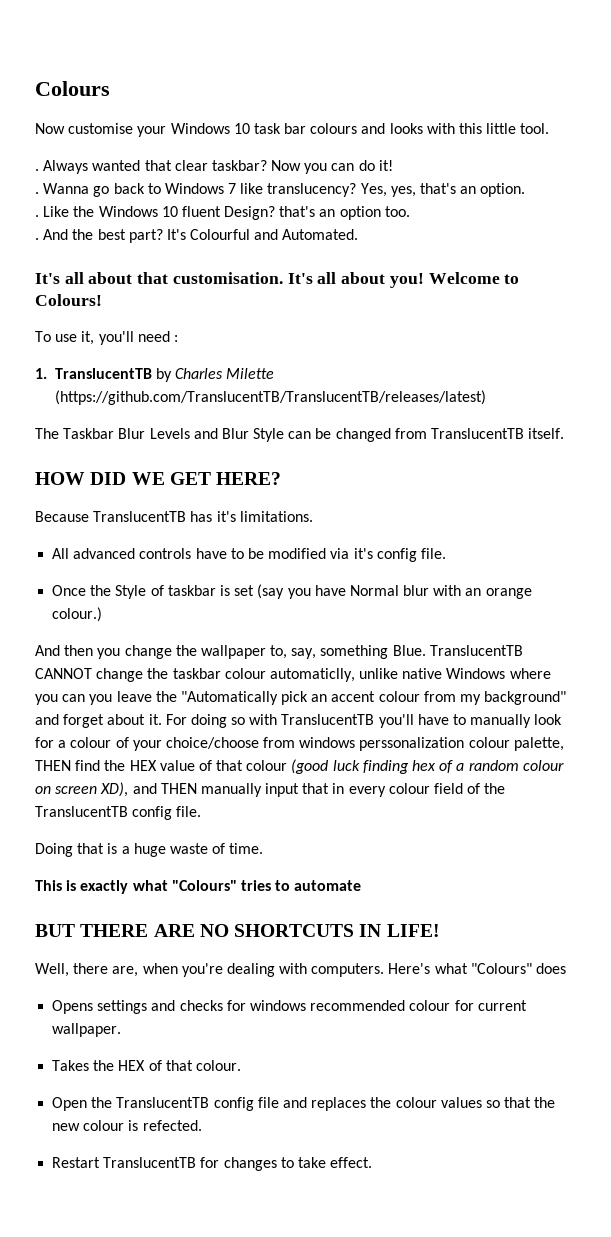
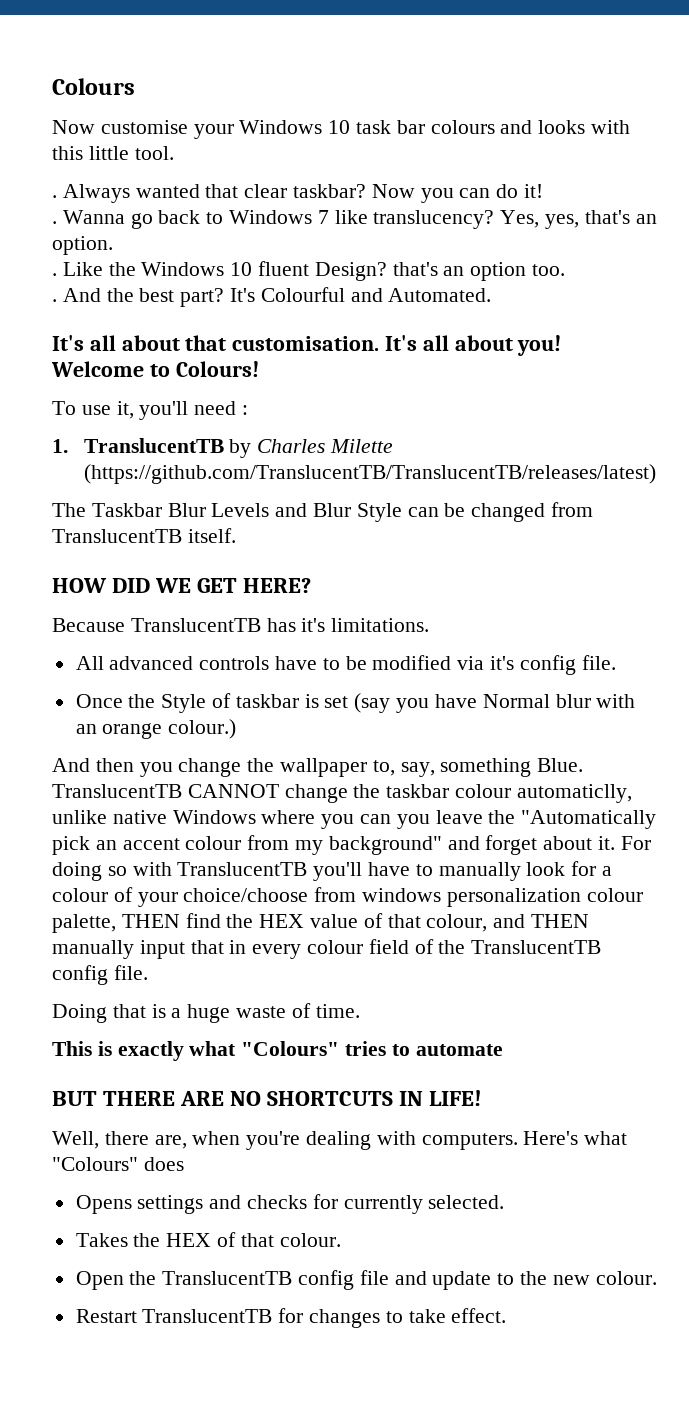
[359,737,465,751] perssonalization -> [446,888,581,907] personalization
[246,759,564,774] [35,782,129,797] colour (good luck finding hex of a random colour on screen XD), -> [426,914,488,932] colour,
[249,1000,527,1011] [52,1023,122,1037] windows recommended colour for current wallpaper. -> [343,1195,505,1214] currently selected.
[311,1097,556,1111] [52,1120,202,1131] replaces the colour values so that the new colour is refected. -> [432,1271,657,1290] update to the new colour.

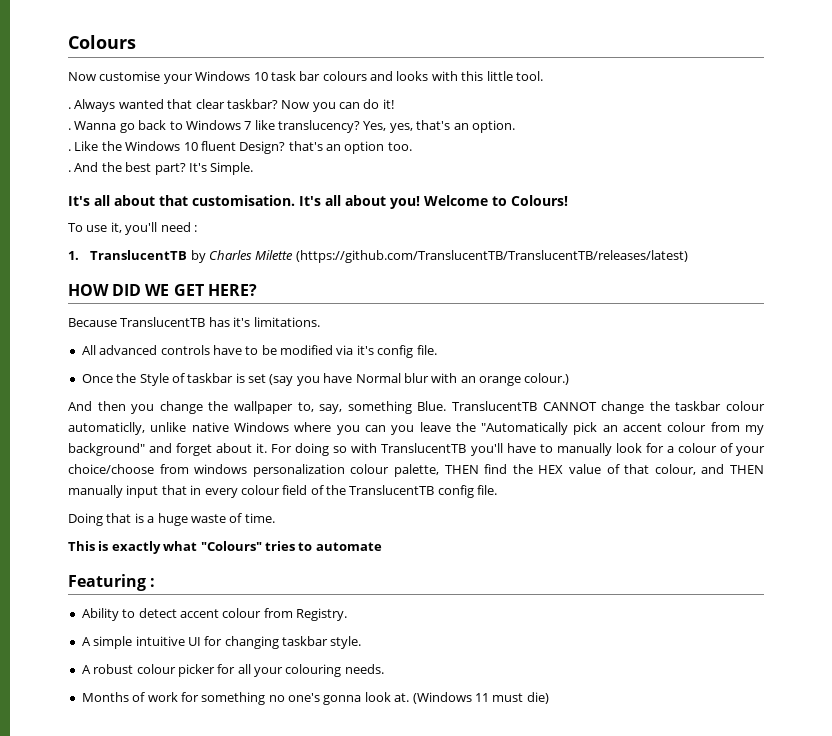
[260,287,492,302] Colourful and Automated. -> [210,162,254,175] Simple.
[52,502,594,522] [52,528,236,543] // The Taskbar Blur Levels and Blur Style can be changed from TranslucentTB itself. -> (688, 256) none
[52,1090,483,1106] [52,1131,628,1150] [52,1157,184,1171] [75,1194,505,1214] [75,1232,341,1247] [75,1270,657,1290] [75,1308,507,1328] BUT THERE ARE NO SHORTCUTS IN LIFE! // Well, there are, when you're dealing with computers. Here's what "Colours" does // Opens settings and checks for currently selected. // Takes the HEX of that colour. // Open the TranslucentTB config file and update to the new colour. // Restart TranslucentTB for changes to take effect. -> [68,574,156,591] [81,608,347,621] [81,636,362,649] [81,664,384,677] [81,692,549,705] Featuring : // Ability to detect accent colour from Registry. // A simple intuitive UI for changing taskbar style. // A robust colour picker for all your colouring needs. // Months of work for something no one's gonna look at. (Windows 11 must die)

